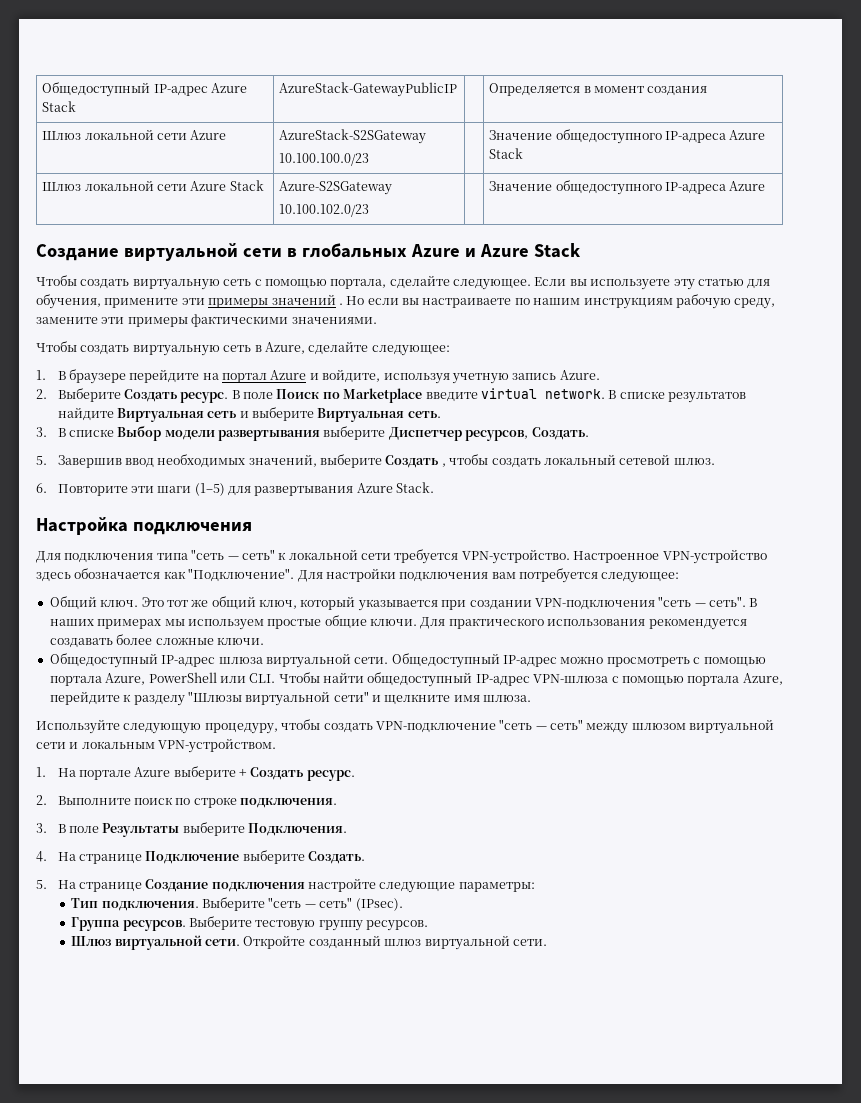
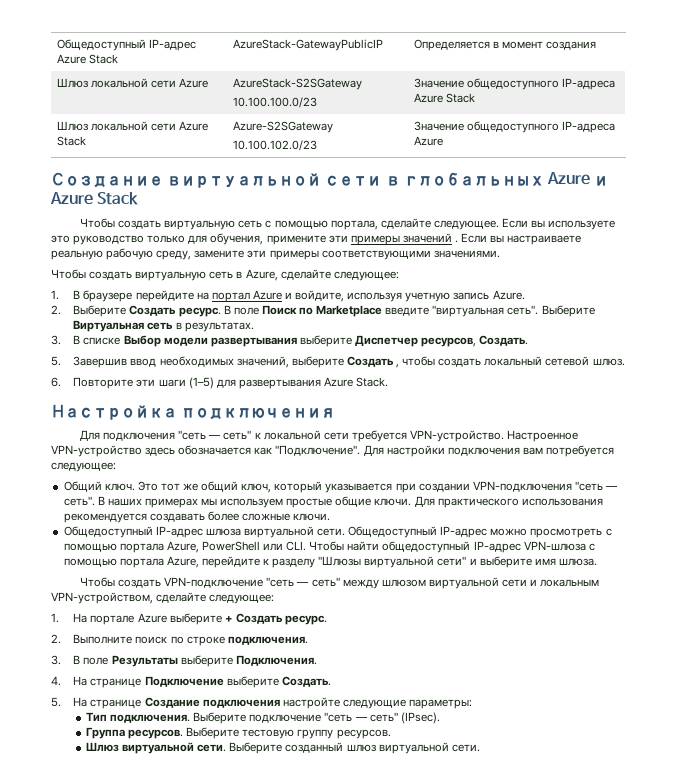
[673,279,744,290] эту статью -> [51,235,186,245] это руководство только
[346,296,673,309] Но если вы настраиваете по нашим инструкциям -> [461,233,582,245] [51,250,103,260] Если вы настраиваете реальную
[191,314,289,327] фактическими -> [321,250,431,260] соответствующими
[480,388,747,403] [57,407,441,422] virtual network. В списке результатов найдите Виртуальная сеть и выберите Виртуальная сеть. -> [432,305,595,317] [73,320,254,332] "виртуальная сеть". Выберите Виртуальная сеть в результатах.
[156,553,188,560] типа -> (176, 436) none
[384,694,451,705] щелкните -> [479,556,532,568] выберите
[36,719,321,734] Используйте следующую процедуру, чтобы -> [79,577,115,587] Чтобы
[158,738,277,753] VPN-устройством. -> [51,592,275,604] VPN-устройством, сделайте следующее:
(266, 904) none -> [249,714,322,723] подключение
[243,935,306,949] Откройте -> [229,742,283,754] Выберите

